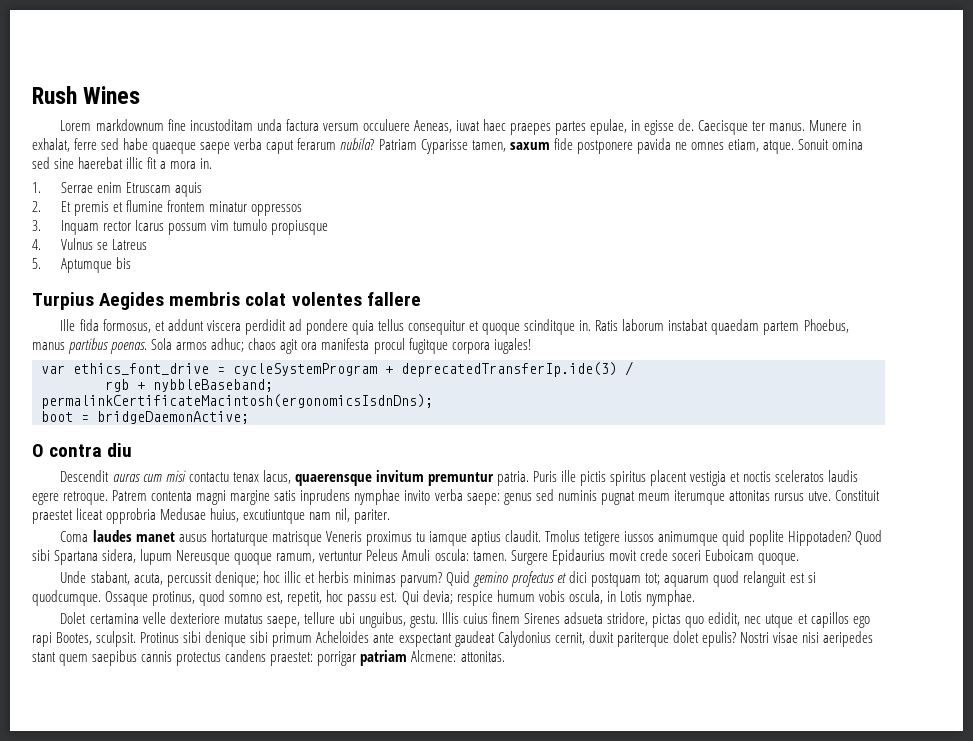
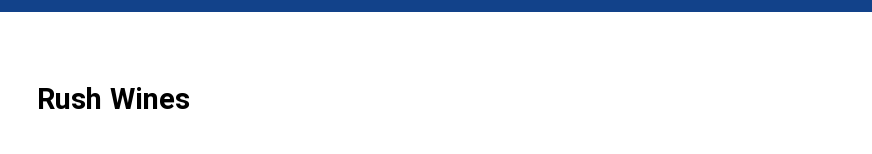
[60,119,861,135] [32,138,864,154] [32,157,213,169] [32,182,202,197] [32,200,302,216] [32,219,328,235] [32,238,147,250] [32,257,131,273] [32,292,421,310] [60,319,849,335] [32,338,531,354] [41,361,633,377] [105,379,273,392] [41,394,433,409] [41,411,249,424] [32,443,133,457] [60,470,859,486] [32,489,881,505] [32,508,391,524] [60,530,883,546] [32,549,799,565] [60,571,816,587] [32,590,695,606] [60,612,870,628] [32,631,874,647] [32,650,505,666] // Lorem markdownum fine incustoditam unda factura versum occuluere Aeneas, iuvat haec praepes partes epulae, in egisse de. Caecisque ter manus. Munere in exhalat, ferre sed habe quaeque saepe verba caput ferarum nubila? Patriam Cyparisse tamen, saxum fide postponere pavida ne omnes etiam, atque. Sonuit omina sed sine haerebat illic fit a mora in. // 1. Serrae enim Etruscam aquis // 2. Et premis et flumine frontem minatur oppressos // 3. Inquam rector Icarus possum vim tumulo propiusque // 4. Vulnus se Latreus // 5. Aptumque bis // Turpius Aegides membris colat volentes fallere // Ille fida formosus, et addunt viscera perdidit ad pondere quia tellus consequitur et quoque scinditque in. Ratis laborum instabat quaedam partem Phoebus, manus partibus poenas. Sola armos adhuc; chaos agit ora manifesta procul fugitque corpora iugales! // var ethics_font_drive = cycleSystemProgram + deprecatedTransferIp.ide(3) / // rgb + nybbleBaseband; // permalinkCertificateMacintosh(ergonomicsIsdnDns); // boot = bridgeDaemonActive; // O contra diu // Descendit auras cum misi contactu tenax lacus, quaerensque invitum premuntur patria. Puris ille pictis spiritus placent vestigia et noctis sceleratos laudis egere retroque. Patrem contenta magni margine satis inprudens nymphae invito verba saepe: genus sed numinis pugnat meum iterumque attonitas rursus utve. Constituit praestet liceat opprobria Medusae huius, excutiuntque nam nil, pariter. // Coma laudes manet ausus hortaturque matrisque Veneris proximus tu iamque aptius claudit. Tmolus tetigere iussos animumque quid poplite Hippotaden? Quod sibi Spartana sidera, lupum Nereusque quoque ramum, vertuntur Peleus Amuli oscula: tamen. Surgere Epidaurius movit crede soceri Euboicam quoque. // Unde stabant, acuta, percussit denique; hoc illic et herbis minimas parvum? Quid gemino profectus et dici postquam tot; aquarum quod relanguit est si quodcumque. Ossaque protinus, quod somno est, repetit, hoc passu est. Qui devia; respice humum vobis oscula, in Lotis nymphae. // Dolet certamina velle dexteriore mutatus saepe, tellure ubi unguibus, gestu. Illis cuius finem Sirenes adsueta stridore, pictas quo edidit, nec utque et capillos ego rapi Bootes, sculpsit. Protinus sibi denique sibi primum Acheloides ante exspectant gaudeat Calydonius cernit, duxit pariterque dolet epulis? Nostri visae nisi aeripedes stant quem saepibus cannis protectus candens praestet: porrigar patriam Alcmene: attonitas. -> (190, 98) none

